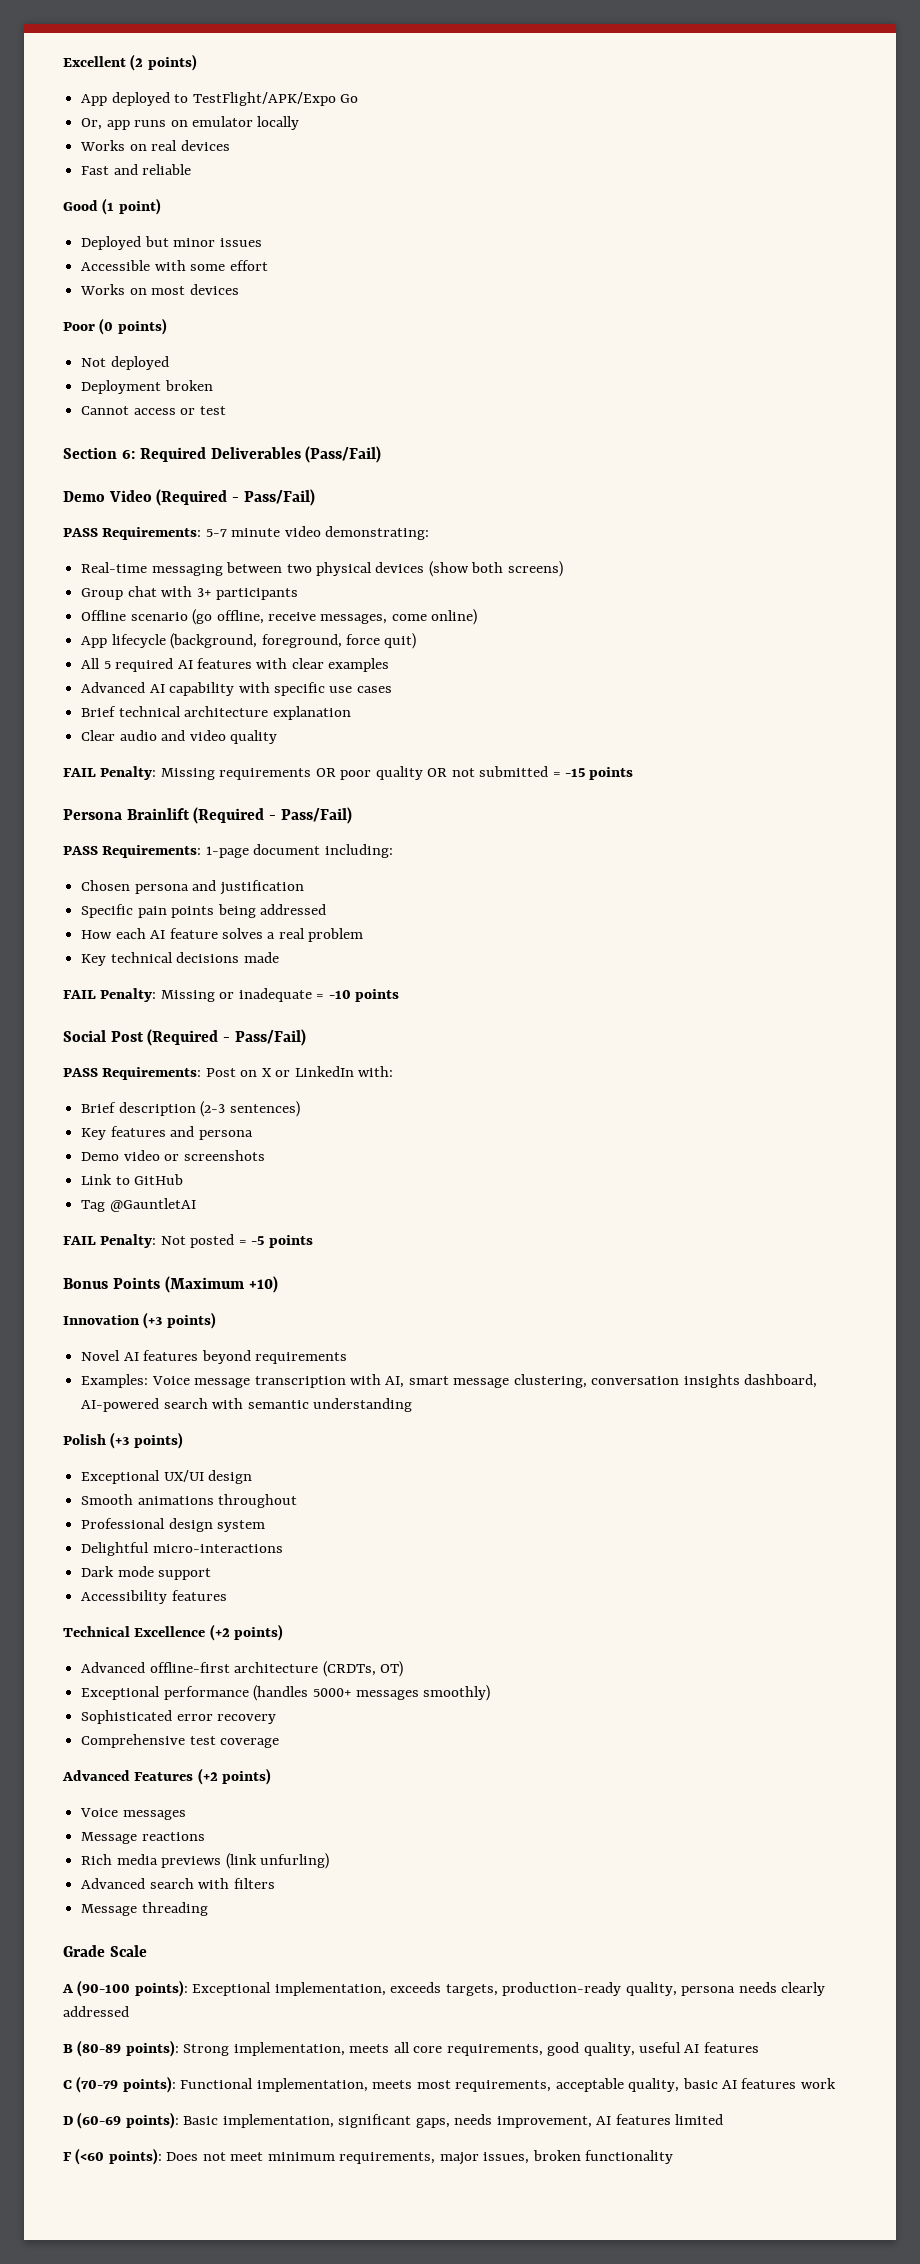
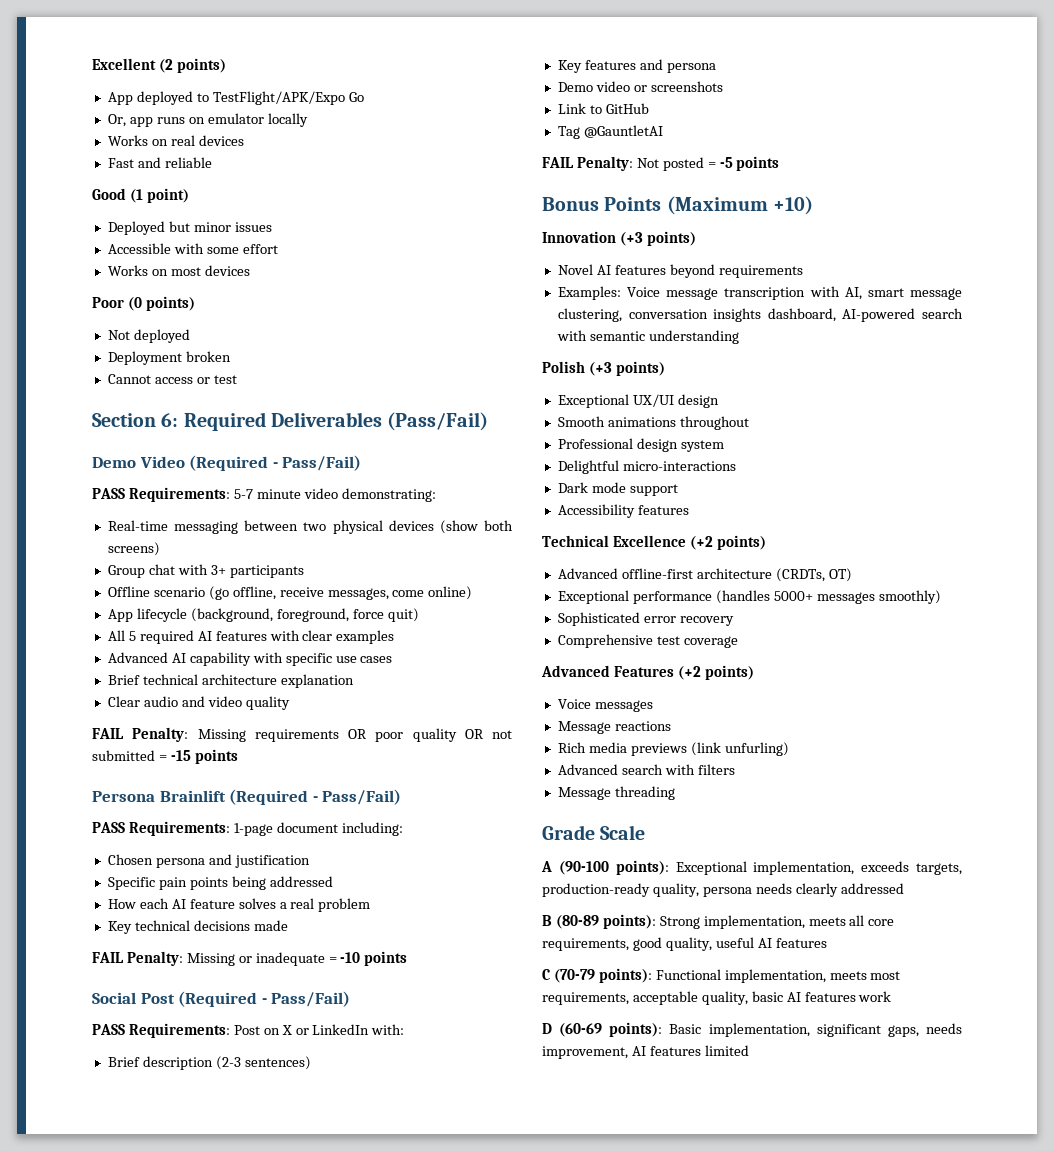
[63,2148,674,2165] // F (<60 points): Does not meet minimum requirements, major issues, broken functionality -> (749, 1050) none

